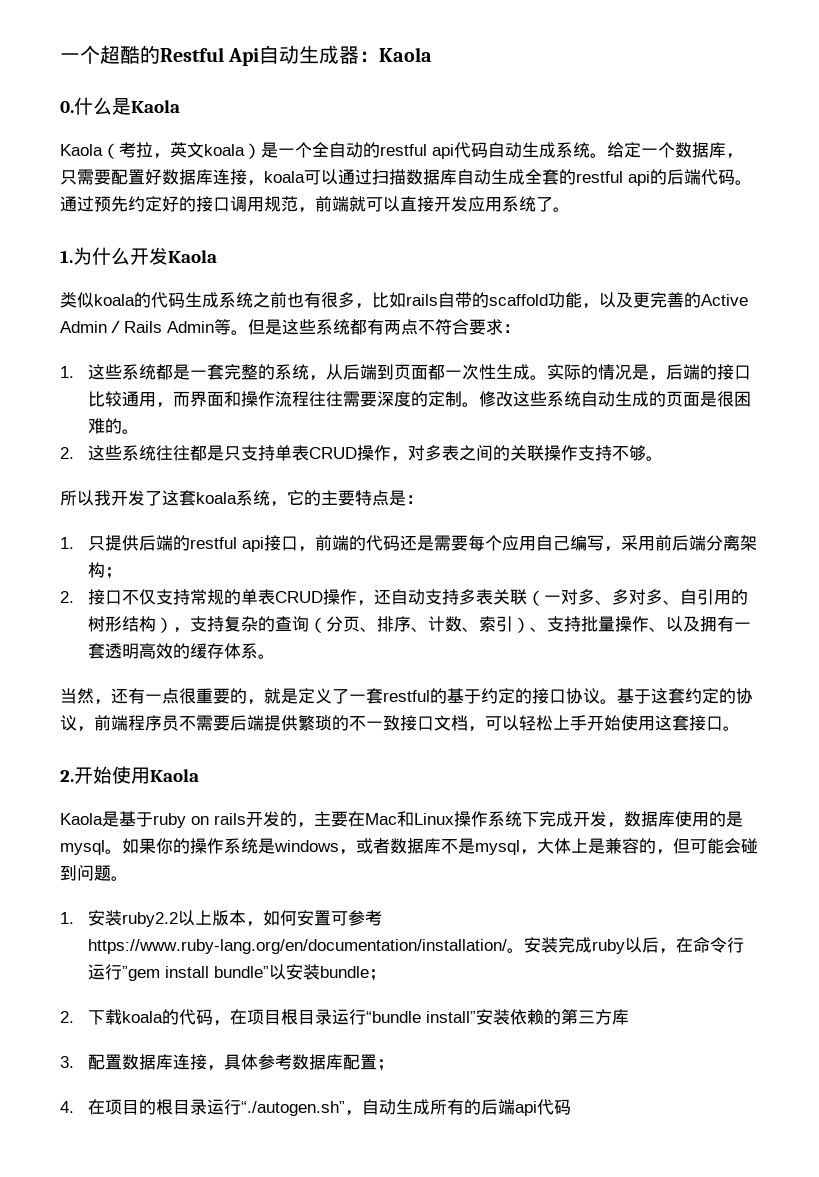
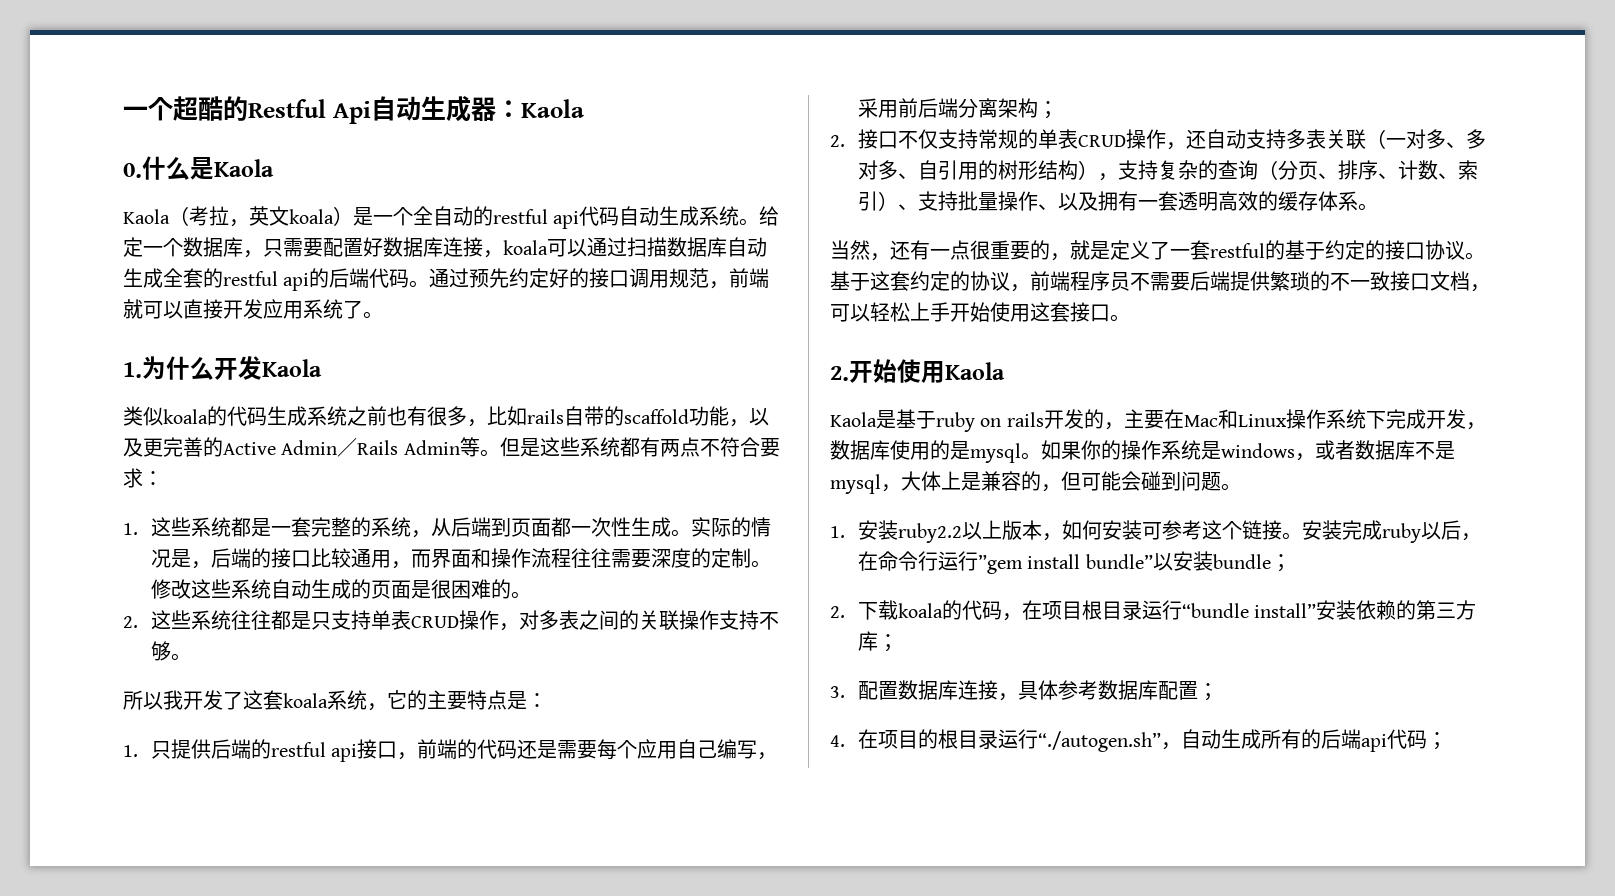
[314,910,383,926] [88,939,508,954] 置可参考https://www.ruby-lang.org/en/documentation/installation/ -> [1121,520,1282,540] 装可参考这个链接
(630, 1017) none -> [877,634,898,652] ；
(572, 1107) none -> [1426,732,1447,750] ；

